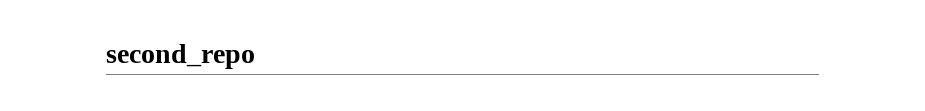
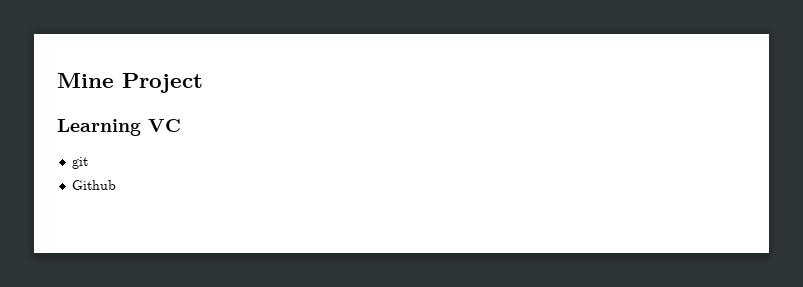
[106,44,255,69] second_repo -> [57,73,203,93] [57,119,181,136] [72,157,89,169] [72,180,117,190] Mine Project // Learning VC // git // Github

